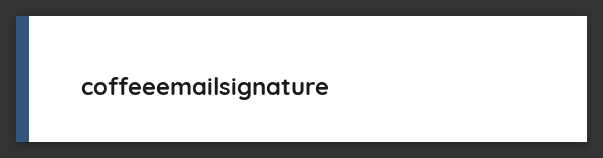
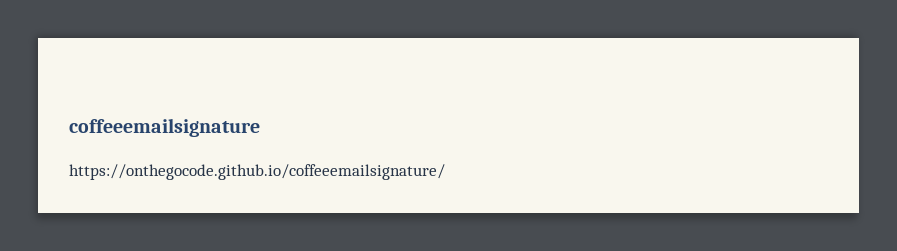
(329, 88) none -> [69,164,445,180] // https://onthegocode.github.io/coffeeemailsignature/

